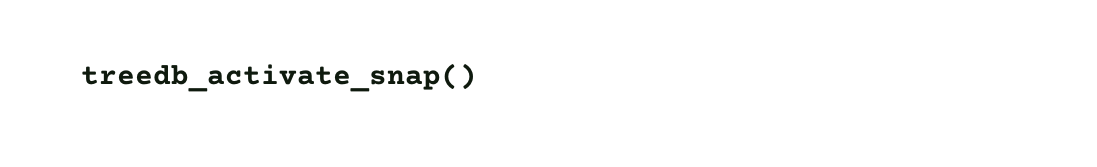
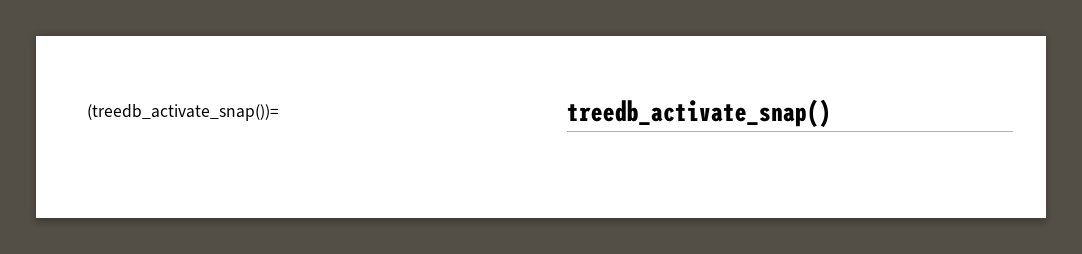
(81, 77) none -> [87,104,279,121] (treedb_activate_snap())= //

